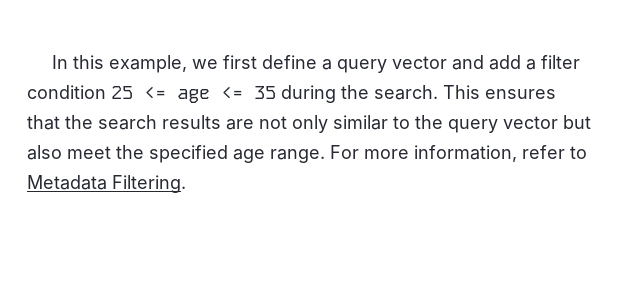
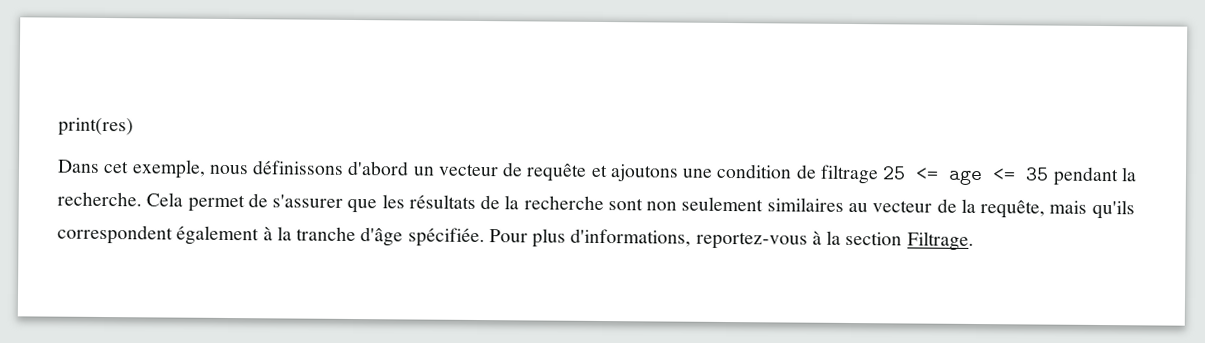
[51,55,580,73] [27,85,106,99] In this example, we first define a query vector and add a filter condition -> [58,117,134,137] [57,159,879,185] print(res) // Dans cet exemple, nous définissons d'abord un vecteur de requête et ajoutons une condition de filtrage
[281,85,556,103] [27,115,591,133] [27,145,587,163] [27,175,186,193] during the search. This ensures that the search results are not only similar to the query vector but also meet the specified age range. For more information, refer to Metadata Filtering. -> [1052,166,1137,187] [57,191,1135,220] [57,224,974,251] pendant la recherche. Cela permet de s'assurer que les résultats de la recherche sont non seulement similaires au vecteur de la requête, mais qu'ils correspondent également à la tranche d'âge spécifiée. Pour plus d'informations, reportez-vous à la section Filtrage.

